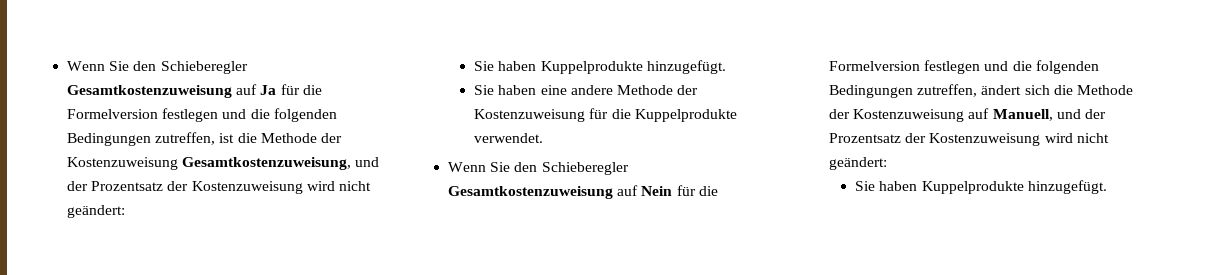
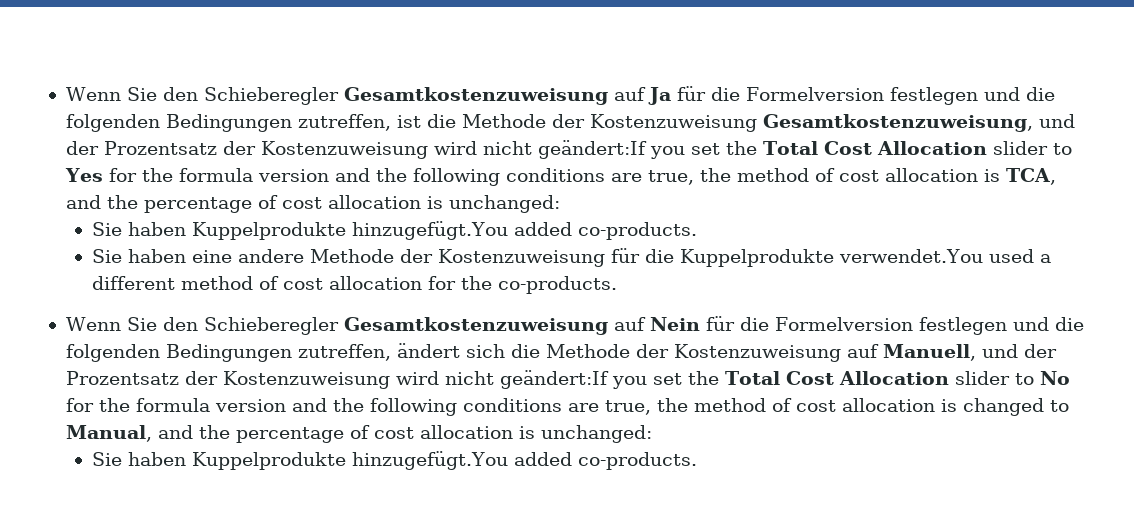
[67,205,126,218] [474,60,726,74] geändert: // Sie haben Kuppelprodukte hinzugefügt. -> [537,140,1072,159] [64,168,1056,186] [65,195,560,213] [91,221,697,240] geändert:If you set the Total Cost Allocation slider to Yes for the formula version and the following conditions are true, the method of cost allocation is TCA, and the percentage of cost allocation is unchanged: // Sie haben Kuppelprodukte hinzugefügt.You added co-products.
[474,133,544,143] verwendet. -> [838,249,1051,263] [91,276,617,294] verwendet.You used a different method of cost allocation for the co-products.
[829,157,888,170] [855,180,1107,194] geändert: // Sie haben Kuppelprodukte hinzugefügt. -> [499,370,1070,389] [65,398,1069,416] [65,425,652,443] [91,451,697,470] geändert:If you set the Total Cost Allocation slider to No for the formula version and the following conditions are true, the method of cost allocation is changed to Manual, and the percentage of cost allocation is unchanged: // Sie haben Kuppelprodukte hinzugefügt.You added co-products.

